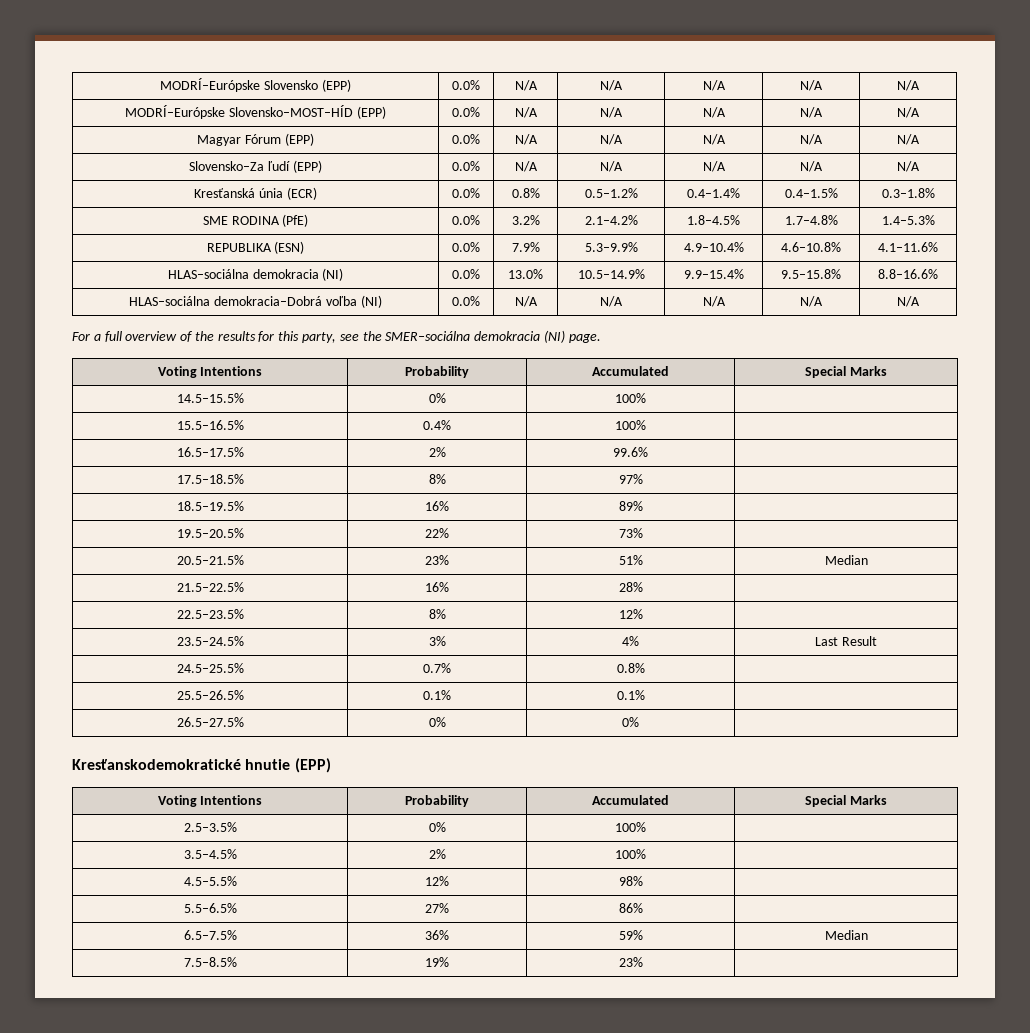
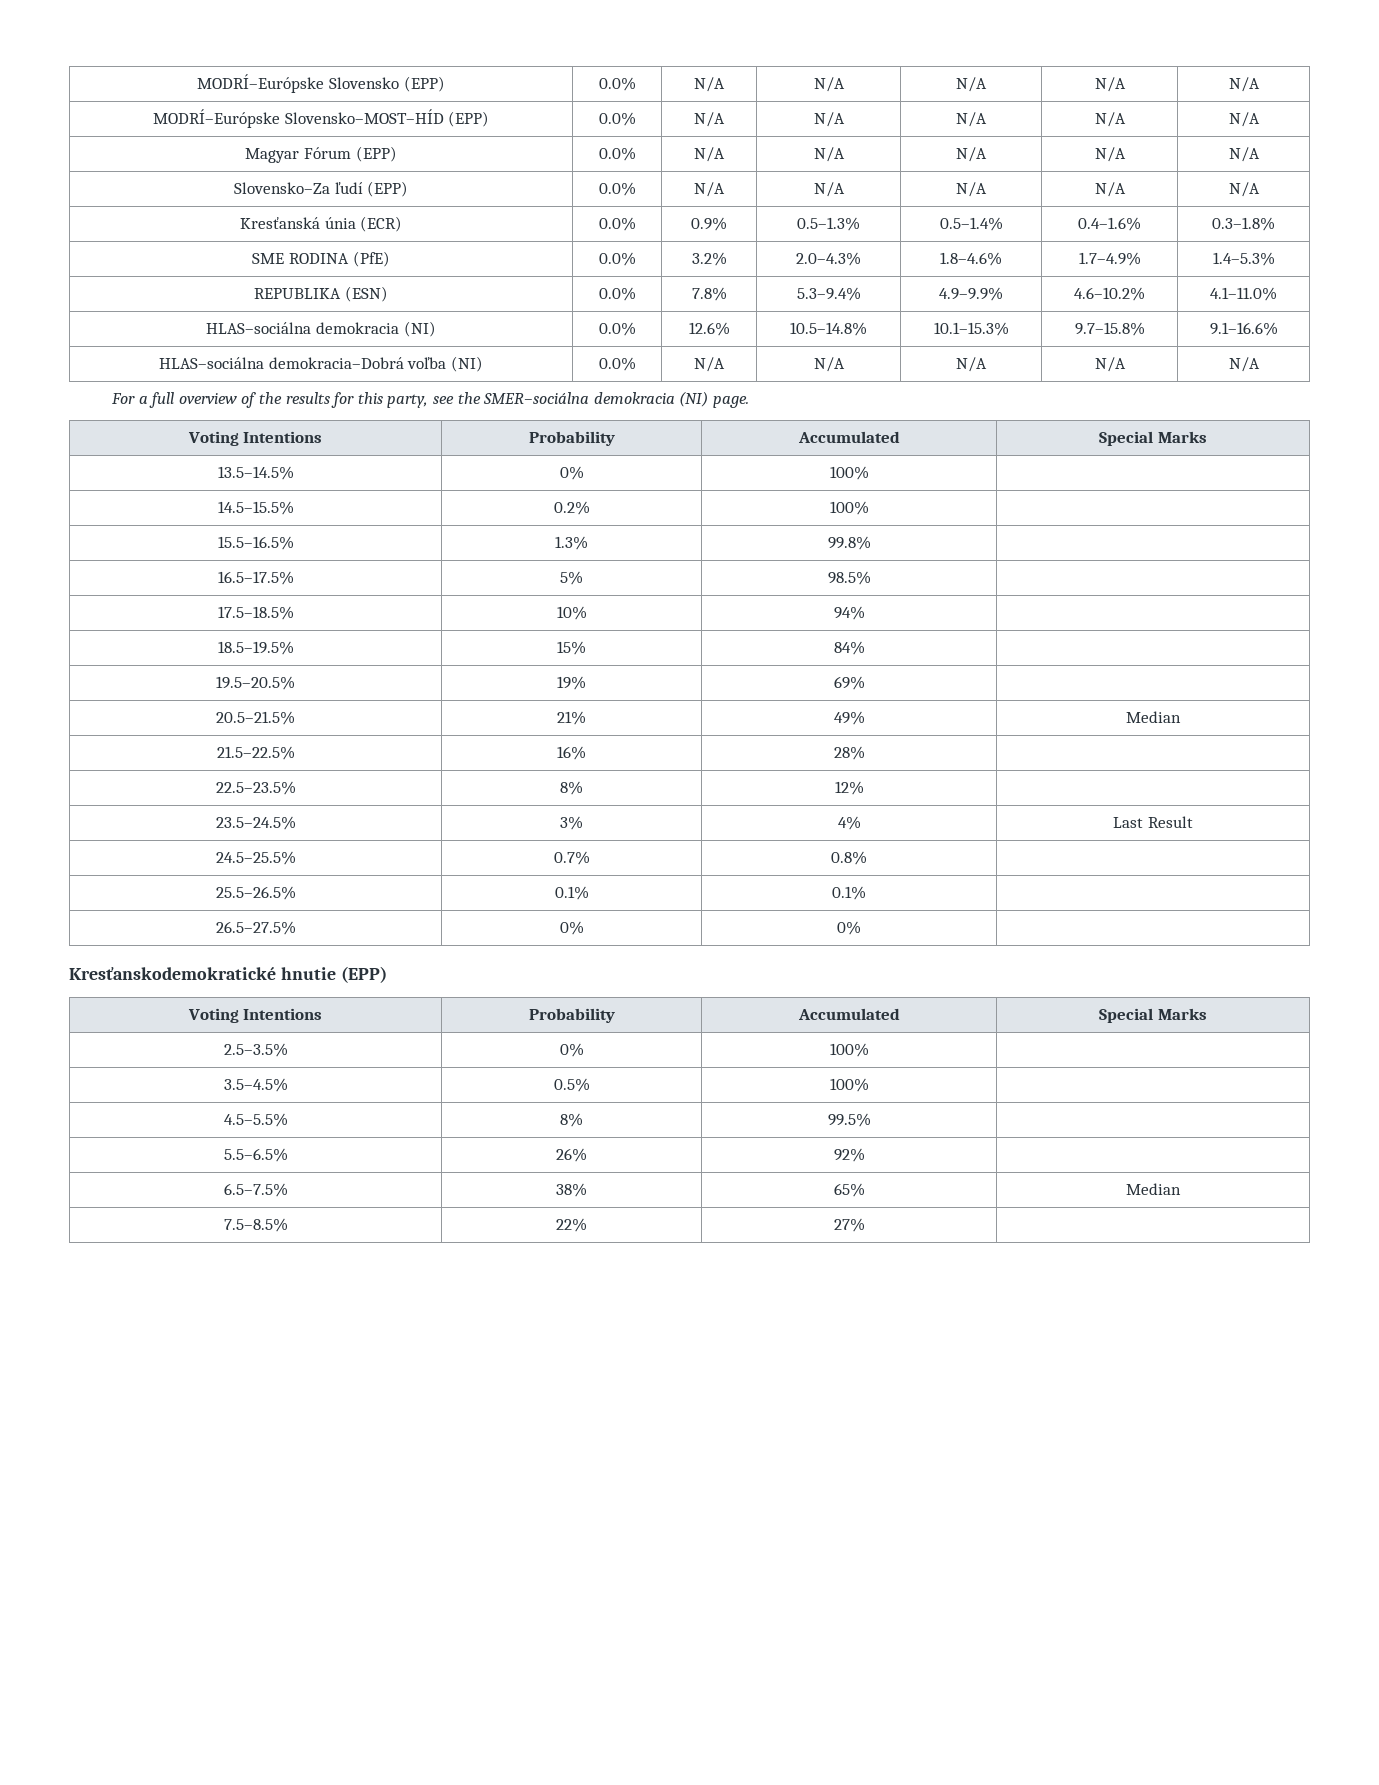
[511,188,540,198] [584,188,638,198] [687,188,740,198] [784,188,838,198] 0.8% | 0.5–1.2% | 0.4–1.4% | 0.4–1.5% -> [691,217,727,231] [797,217,860,231] [939,217,1003,231] [1078,217,1141,231] 0.9% | 0.5–1.3% | 0.5–1.4% | 0.4–1.6%
[584,215,638,225] [687,215,740,225] [784,215,838,225] 2.1–4.2% | 1.8–4.5% | 1.7–4.8% -> [796,252,861,266] [940,252,1002,266] [1078,252,1141,266] 2.0–4.3% | 1.8–4.6% | 1.7–4.9%
[511,242,540,252] [584,242,638,252] [683,242,744,252] [781,242,841,252] [878,242,938,252] 7.9% | 5.3–9.9% | 4.9–10.4% | 4.6–10.8% | 4.1–11.6% -> [691,287,727,301] [796,287,861,301] [939,287,1003,301] [1074,287,1145,301] [1210,287,1277,301] 7.8% | 5.3–9.4% | 4.9–9.9% | 4.6–10.2% | 4.1–11.0%
[507,269,543,279] [577,269,645,279] [683,269,744,279] [781,269,841,279] [878,269,938,279] 13.0% | 10.5–14.9% | 9.9–15.4% | 9.5–15.8% | 8.8–16.6% -> [688,322,730,336] [790,322,867,336] [933,322,1009,336] [1074,322,1145,336] [1209,322,1278,336] 12.6% | 10.5–14.8% | 10.1–15.3% | 9.7–15.8% | 9.1–16.6%
[176,393,244,403] [428,393,446,403] [615,393,646,403] [176,420,244,430] [422,420,451,430] [615,420,646,430] 14.5–15.5% | 0% | 100% | // 15.5–16.5% | 0.4% | 100% | -> [217,466,294,480] [559,466,584,480] [829,466,869,480] [217,501,294,515] [553,501,590,515] [829,501,869,515] [217,536,294,550] [555,536,588,550] [827,536,871,550] 13.5–14.5% | 0% | 100% | // 14.5–15.5% | 0.2% | 100% | // 15.5–16.5% | 1.3% | 99.8% |
[428,447,446,457] [613,447,648,457] 2% | 99.6% -> [560,571,583,585] [827,571,871,585] 5% | 98.5%
[428,474,446,484] [618,474,643,484] 8% | 97% -> [556,606,587,620] [833,606,865,620] 10% | 94%
[424,501,449,511] [618,501,643,511] 16% | 89% -> [557,641,586,655] [833,641,865,655] 15% | 84%
[424,528,449,538] [618,528,643,538] 22% | 73% -> [557,676,586,690] [833,676,865,690] 19% | 69%
[424,555,449,565] [618,555,643,565] 23% | 51% -> [557,711,586,725] [833,711,865,725] 21% | 49%
[428,849,446,859] 2% -> [553,1078,590,1092] 0.5%
[424,876,449,886] [618,876,643,886] 12% | 98% -> [560,1113,583,1127] [827,1113,871,1127] 8% | 99.5%
[424,903,449,913] [618,903,643,913] 27% | 86% -> [556,1148,587,1162] [833,1148,865,1162] 26% | 92%
[424,930,449,940] [618,930,643,940] 36% | 59% -> [556,1183,587,1197] [833,1183,865,1197] 38% | 65%
[424,957,449,967] [618,957,643,967] 19% | 23% -> [556,1218,587,1232] [833,1218,865,1232] 22% | 27%

